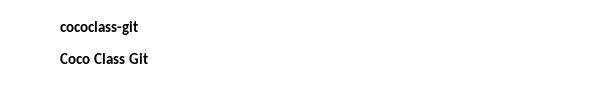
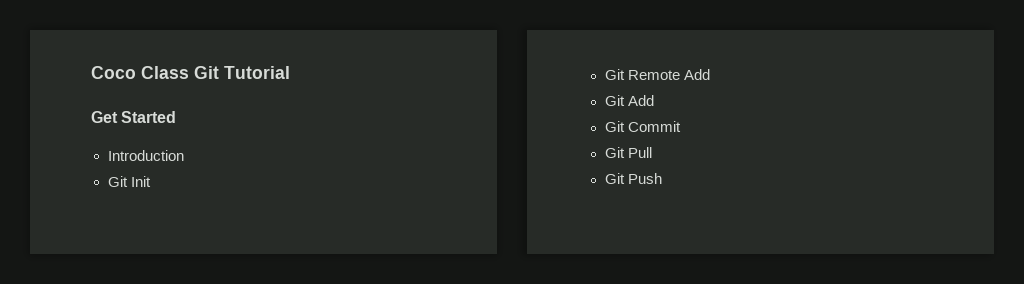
[60,21,138,35] cococlass-git // -> (91, 72) none
(148, 58) none -> [224,66,290,79] [91,111,177,123] [107,150,184,161] [107,176,151,187] [604,69,710,80] [604,95,654,106] [604,121,681,132] [604,147,652,158] [604,173,662,184] Tutorial // Get Started // Introduction // Git Init // Git Remote Add // Git Add // Git Commit // Git Pull // Git Push

